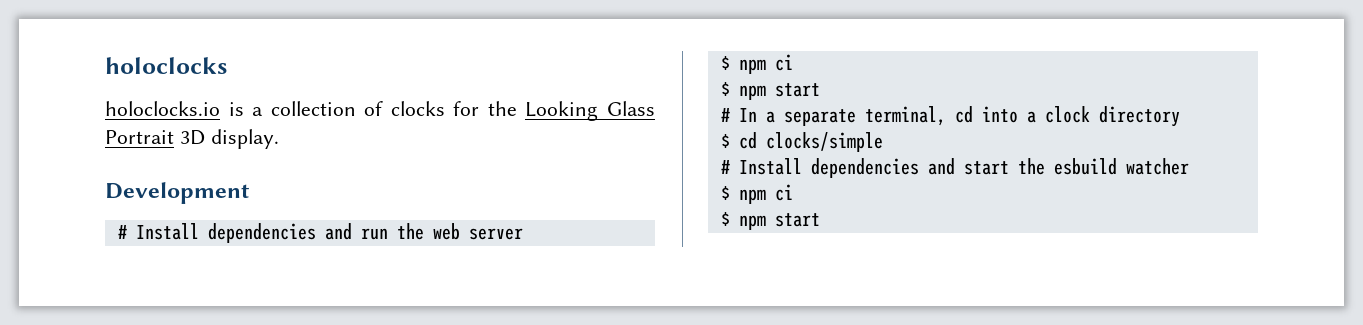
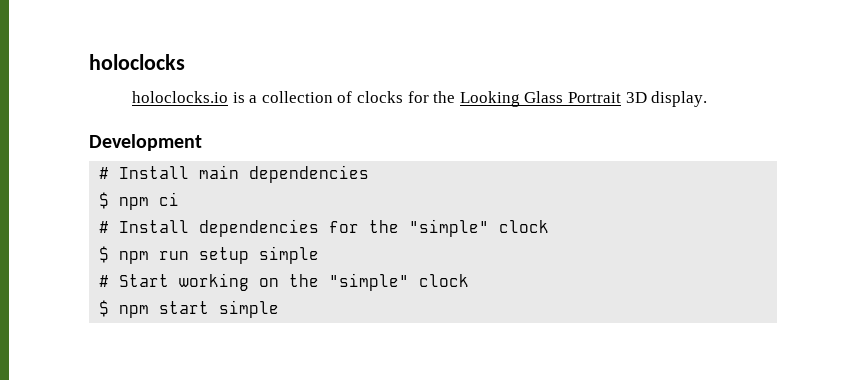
[207,223,523,243] [720,54,793,74] [720,82,820,100] [720,106,1180,127] [720,132,883,152] [720,158,1189,178] [720,184,793,204] [720,212,820,230] dependencies and run the web server // $ npm ci // $ npm start // # In a separate terminal, cd into a clock directory // $ cd clocks/simple // # Install dependencies and start the esbuild watcher // $ npm ci // $ npm start -> [199,165,370,183] [99,192,180,210] [99,219,550,237] [99,246,320,264] [99,273,470,291] [99,300,280,318] main dependencies // $ npm ci // # Install dependencies for the "simple" clock // $ npm run setup simple // # Start working on the "simple" clock // $ npm start simple

